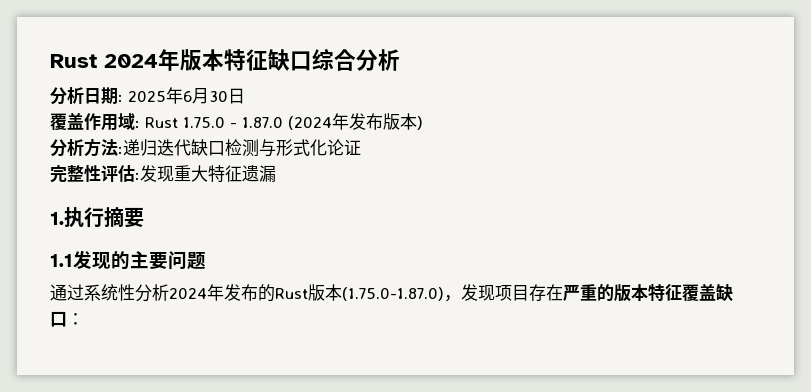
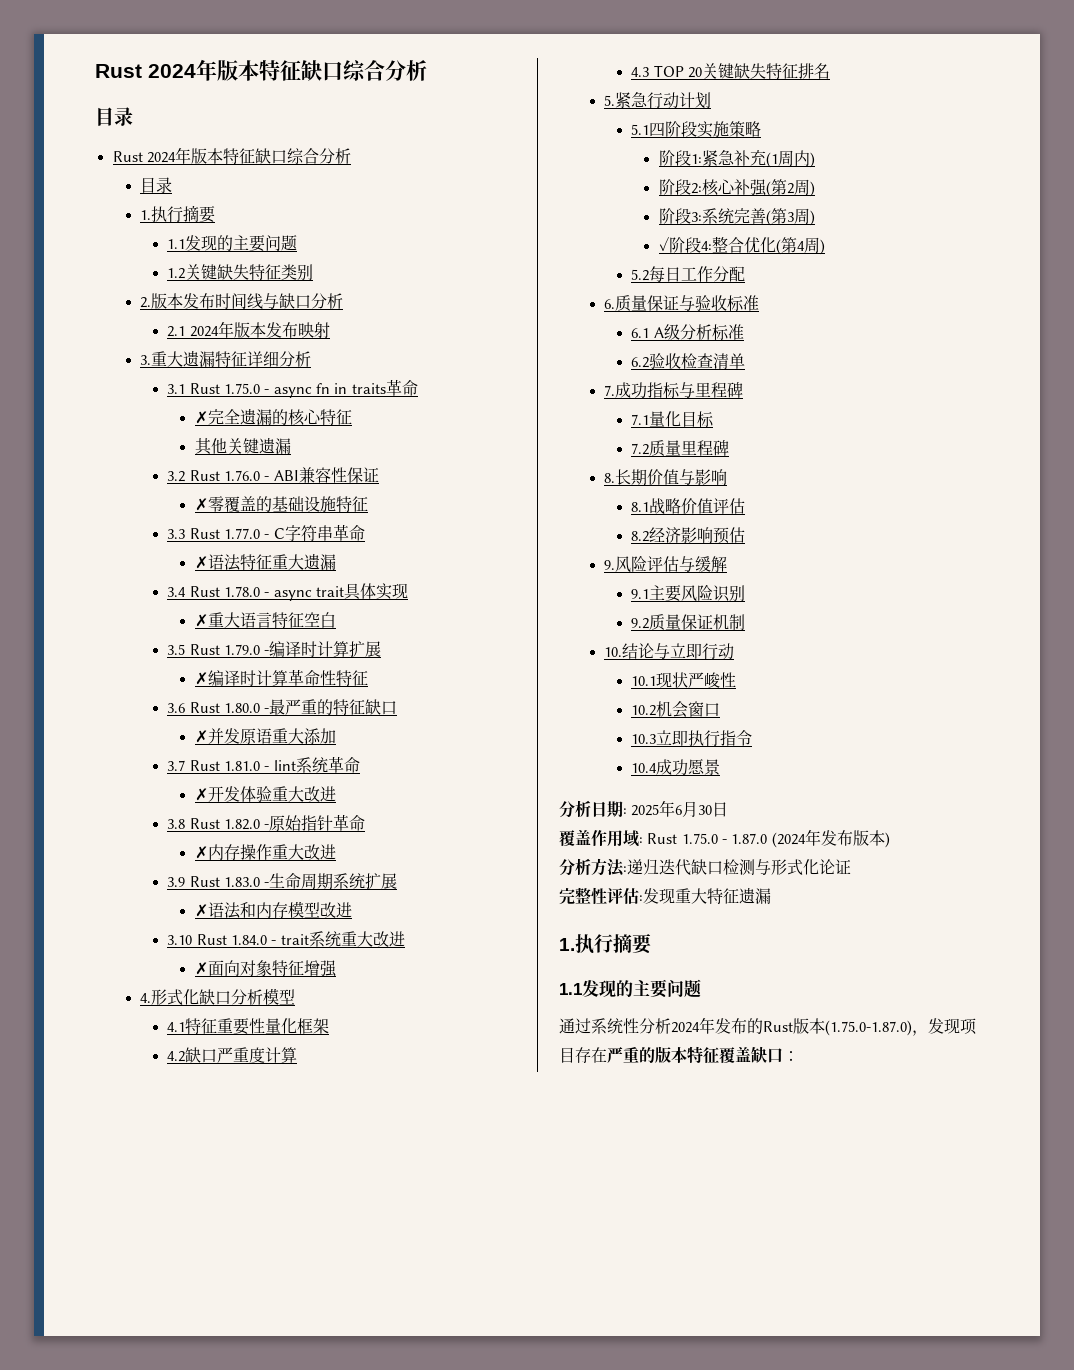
[50,49,400,71] Rust 2024年版本特征缺口综合分析 -> [95,59,427,81] [95,107,133,126] [112,147,351,165] [139,177,172,193] [139,205,215,223] [167,235,298,252] [167,264,314,281] [139,293,343,309] [167,321,330,338] [139,350,311,368] [167,379,418,398] [194,408,352,426] [194,437,291,455] [167,467,379,483] [194,496,368,513] [167,524,365,541] [194,553,336,571] [167,583,408,601] [194,612,336,629] [167,641,382,657] [194,669,368,687] [167,699,398,716] [194,728,336,744] [167,756,360,773] [194,786,336,802] [167,814,366,831] [194,844,336,860] [167,873,398,890] [194,901,352,919] [167,931,405,947] [194,960,337,977] [139,988,295,1005] [167,1018,330,1035] [167,1047,298,1063] [631,63,830,80] [603,92,711,109] [631,121,762,138] [658,150,815,168] [658,179,815,197] [658,208,815,226] [658,236,825,255] [631,266,746,283] [603,295,759,312] [631,324,744,341] [631,353,746,369] [603,382,743,399] [631,411,715,428] [631,440,730,457] [603,469,727,485] [631,498,746,515] [631,527,746,544] [603,556,727,573] [631,585,746,602] [631,614,746,631] [603,643,734,660] [631,672,737,688] [631,701,721,718] [631,730,753,747] [631,759,721,776] Rust 2024年版本特征缺口综合分析 // 目录 // Rust 2024年版本特征缺口综合分析 // 目录 // 1.执行摘要 // 1.1发现的主要问题 // 1.2关键缺失特征类别 // 2.版本发布时间线与缺口分析 // 2.1 2024年版本发布映射 // 3.重大遗漏特征详细分析 // 3.1 Rust 1.75.0 - async fn in traits革命 // ✗完全遗漏的核心特征 // 其他关键遗漏 // 3.2 Rust 1.76.0 - ABI兼容性保证 // ✗零覆盖的基础设施特征 // 3.3 Rust 1.77.0 - C字符串革命 // ✗语法特征重大遗漏 // 3.4 Rust 1.78.0 - async trait具体实现 // ✗重大语言特征空白 // 3.5 Rust 1.79.0 -编译时计算扩展 // ✗编译时计算革命性特征 // 3.6 Rust 1.80.0 -最严重的特征缺口 // ✗并发原语重大添加 // 3.7 Rust 1.81.0 - lint系统革命 // ✗开发体验重大改进 // 3.8 Rust 1.82.0 -原始指针革命 // ✗内存操作重大改进 // 3.9 Rust 1.83.0 -生命周期系统扩展 // ✗语法和内存模型改进 // 3.10 Rust 1.84.0 - trait系统重大改进 // ✗面向对象特征增强 // 4.形式化缺口分析模型 // 4.1特征重要性量化框架 // 4.2缺口严重度计算 // 4.3 TOP 20关键缺失特征排名 // 5.紧急行动计划 // 5.1四阶段实施策略 // 阶段1:紧急补充(1周内) // 阶段2:核心补强(第2周) // 阶段3:系统完善(第3周) // ✓阶段4:整合优化(第4周) // 5.2每日工作分配 // 6.质量保证与验收标准 // 6.1 A级分析标准 // 6.2验收检查清单 // 7.成功指标与里程碑 // 7.1量化目标 // 7.2质量里程碑 // 8.长期价值与影响 // 8.1战略价值评估 // 8.2经济影响预估 // 9.风险评估与缓解 // 9.1主要风险识别 // 9.2质量保证机制 // 10.结论与立即行动 // 10.1现状严峻性 // 10.2机会窗口 // 10.3立即执行指令 // 10.4成功愿景

